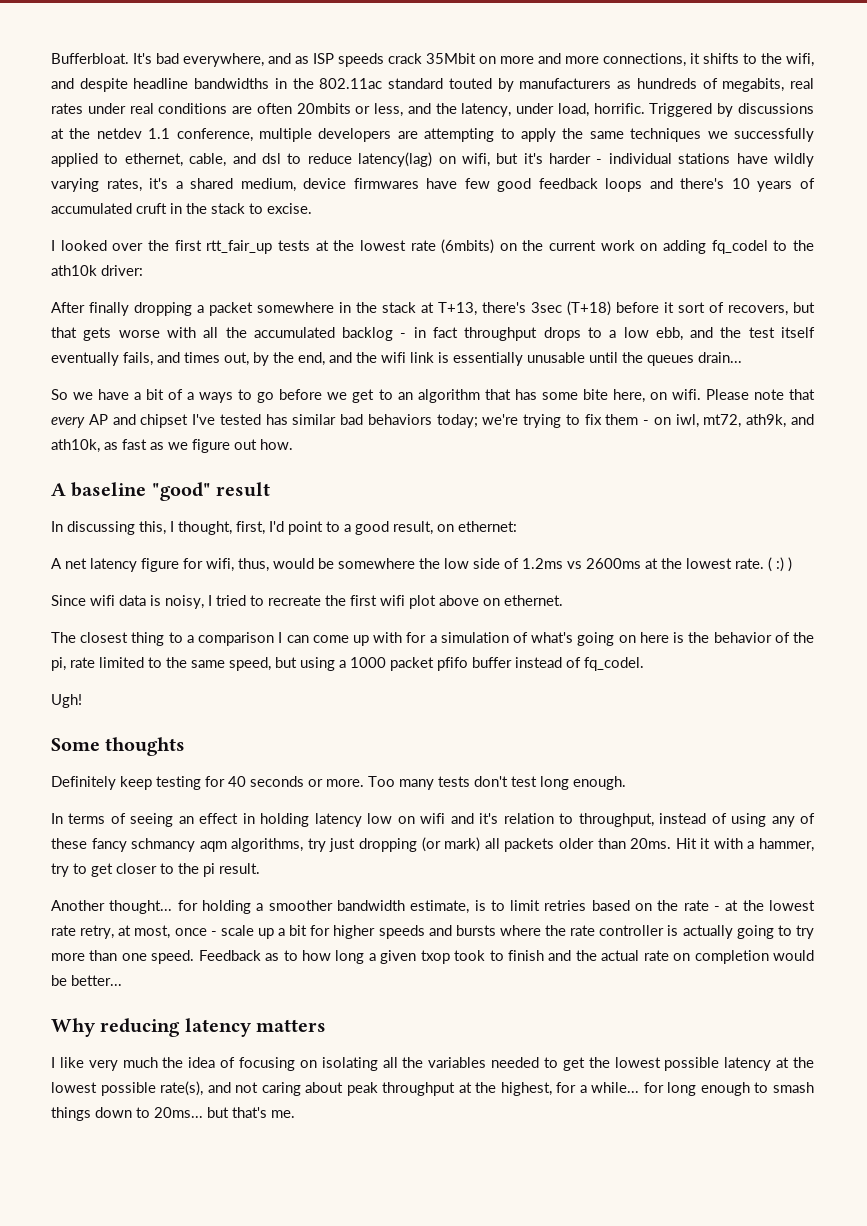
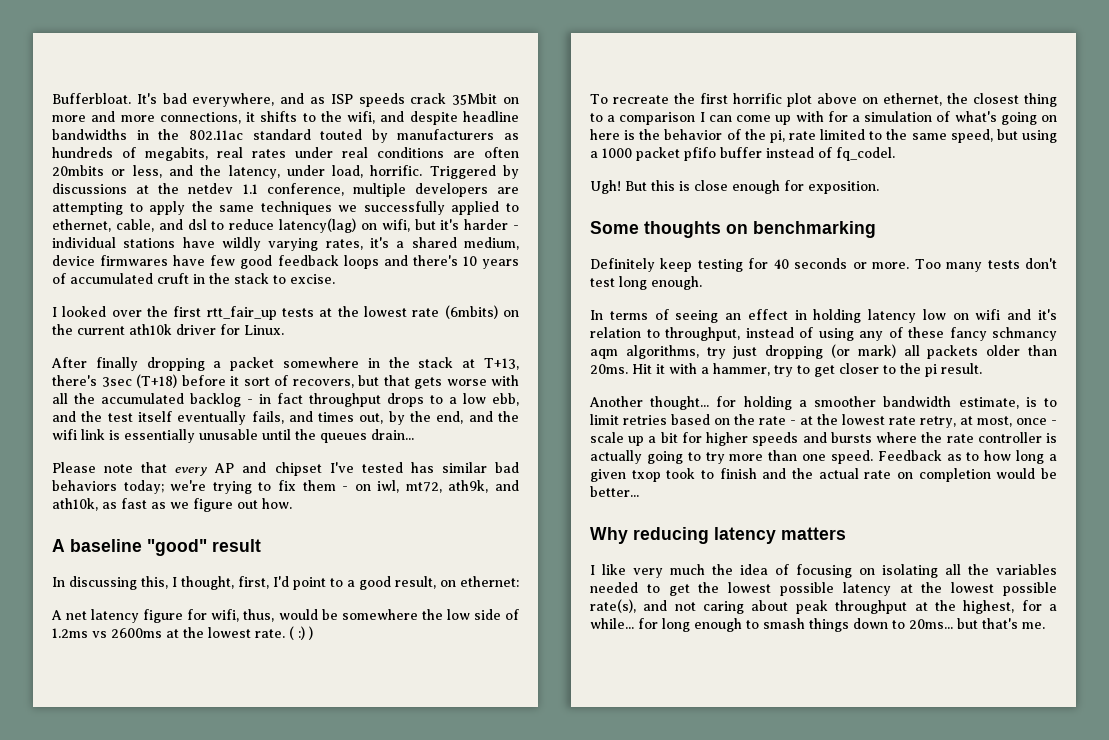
[600,240,814,254] [51,265,143,276] work on adding fq_codel to the ath10k driver: -> [129,324,284,335] ath10k driver for Linux.
[51,389,701,403] So we have a bit of a ways to go before we get to an algorithm that has some bite here, on wifi. -> (414, 434) none
[51,595,264,609] Since wifi data is noisy, I tried to -> [590,94,608,104] To
[380,595,405,606] wifi -> [732,93,782,104] horrific
[504,595,563,606] [51,632,76,643] ethernet. // The -> [882,93,968,106] ethernet, the
(82, 701) none -> [625,180,879,194] But this is close enough for exposition.
(186, 746) none -> [726,221,876,238] on benchmarking

